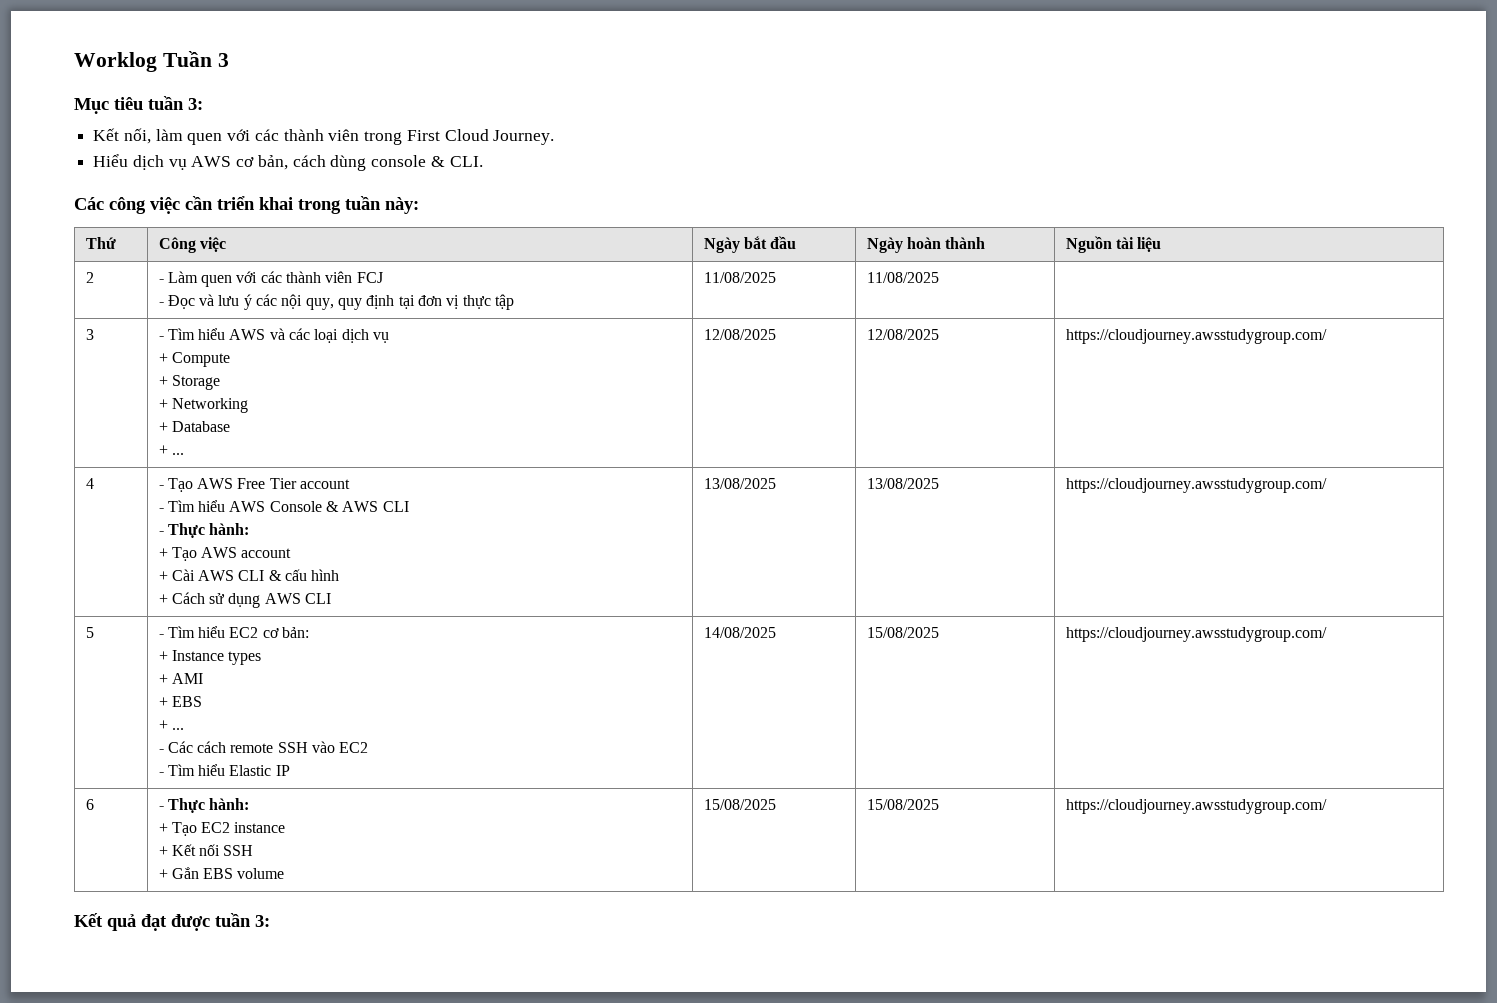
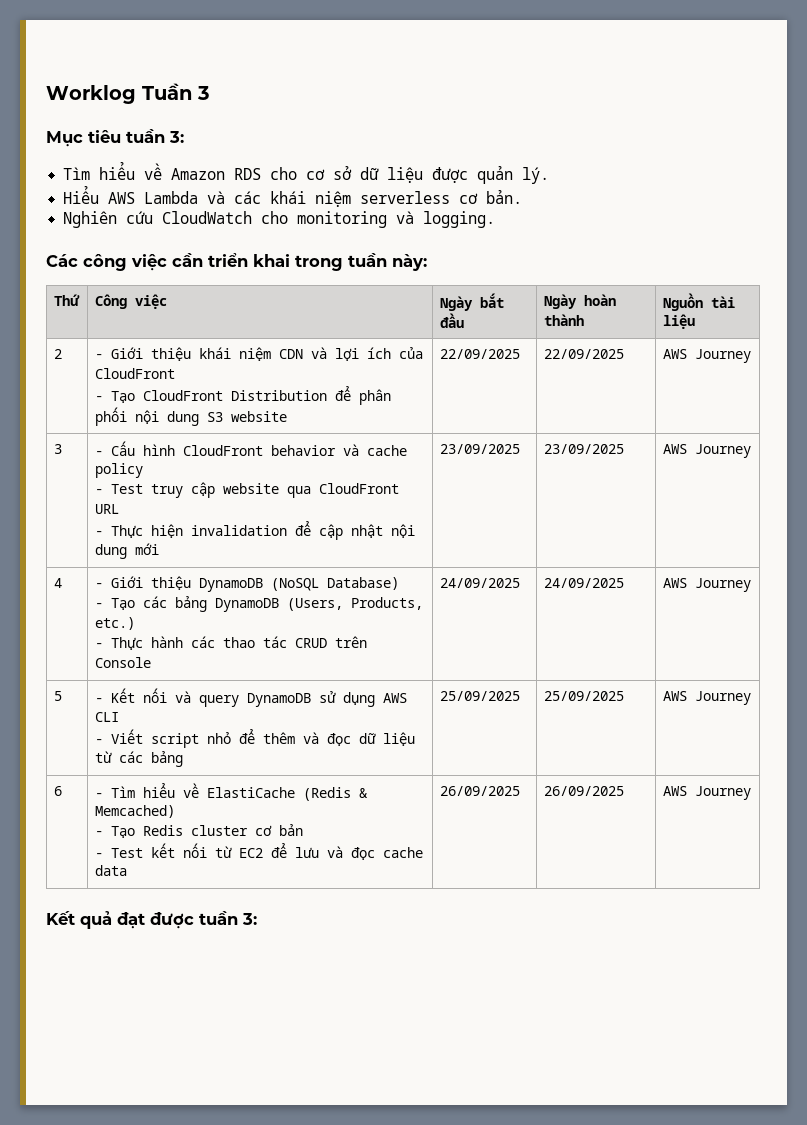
[93,128,555,145] [93,154,483,171] Kết nối, làm quen với các thành viên trong First Cloud Journey. // Hiểu dịch vụ AWS cơ bản, cách dùng console & CLI. -> [63,162,550,184] [63,186,523,207] [63,211,496,228] Tìm hiểu về Amazon RDS cho cơ sở dữ liệu được quản lý. // Hiểu AWS Lambda và các khái niệm serverless cơ bản. // Nghiên cứu CloudWatch cho monitoring và logging.
[167,271,383,287] [158,294,514,310] [703,272,776,283] [866,272,939,283] [85,329,94,340] [158,328,390,343] [158,352,230,367] [158,375,220,390] [158,398,248,413] [158,421,230,432] [158,445,184,455] [703,329,776,340] [866,329,939,340] [1065,329,1327,344] [85,478,94,489] [158,478,351,492] [158,500,409,512] [158,523,250,538] [158,547,292,561] [158,569,340,581] [158,592,332,608] [703,478,776,489] [866,478,939,489] [1065,478,1327,493] [85,627,94,638] [158,626,310,638] [158,650,262,665] [158,673,203,684] [158,696,202,707] [158,720,184,730] [158,741,369,753] [158,764,290,776] [703,627,776,638] [866,627,939,638] [1065,627,1327,642] [85,799,94,810] [158,798,250,813] [158,822,286,836] [158,844,254,856] [158,867,285,879] [703,799,776,810] [866,799,939,810] [1065,799,1327,814] Làm quen với các thành viên FCJ // - Đọc và lưu ý các nội quy, quy định tại đơn vị thực tập | 11/08/2025 | 11/08/2025 | // 3 | - Tìm hiểu AWS và các loại dịch vụ // + Compute // + Storage // + Networking // + Database // + ... | 12/08/2025 | 12/08/2025 | https://cloudjourney.awsstudygroup.com/ // 4 | - Tạo AWS Free Tier account // - Tìm hiểu AWS Console & AWS CLI // - Thực hành: // + Tạo AWS account // + Cài AWS CLI & cấu hình // + Cách sử dụng AWS CLI | 13/08/2025 | 13/08/2025 | https://cloudjourney.awsstudygroup.com/ // 5 | - Tìm hiểu EC2 cơ bản: // + Instance types // + AMI // + EBS // + ... // - Các cách remote SSH vào EC2 // - Tìm hiểu Elastic IP | 14/08/2025 | 15/08/2025 | https://cloudjourney.awsstudygroup.com/ // 6 | - Thực hành: // + Tạo EC2 instance // + Kết nối SSH // + Gắn EBS volume | 15/08/2025 | 15/08/2025 | https://cloudjourney.awsstudygroup.com/ -> [111,347,424,361] [95,368,176,379] [95,386,392,405] [95,407,288,426] [440,349,521,359] [544,349,625,359] [663,349,752,363] [54,444,63,454] [95,441,408,456] [95,463,144,478] [95,482,400,498] [95,504,120,514] [95,521,416,540] [95,543,160,559] [440,444,521,454] [544,444,625,454] [663,444,752,458] [54,578,63,588] [95,576,400,592] [95,596,424,612] [95,617,136,630] [95,636,368,650] [95,657,152,668] [440,578,521,588] [544,578,625,588] [663,578,752,592] [54,691,63,701] [95,688,408,707] [95,712,120,722] [95,729,416,748] [95,751,184,767] [440,691,521,701] [544,691,625,701] [663,691,752,705] [54,786,63,796] [95,783,369,801] [95,805,176,818] [95,824,304,838] [95,843,424,860] [95,865,128,876] [440,786,521,796] [544,786,625,796] [663,786,752,800] Giới thiệu khái niệm CDN và lợi ích của CloudFront // - Tạo CloudFront Distribution để phân phối nội dung S3 website | 22/09/2025 | 22/09/2025 | AWS Journey // 3 | - Cấu hình CloudFront behavior và cache policy // - Test truy cập website qua CloudFront URL // - Thực hiện invalidation để cập nhật nội dung mới | 23/09/2025 | 23/09/2025 | AWS Journey // 4 | - Giới thiệu DynamoDB (NoSQL Database) // - Tạo các bảng DynamoDB (Users, Products, etc.) // - Thực hành các thao tác CRUD trên Console | 24/09/2025 | 24/09/2025 | AWS Journey // 5 | - Kết nối và query DynamoDB sử dụng AWS CLI // - Viết script nhỏ để thêm và đọc dữ liệu từ các bảng | 25/09/2025 | 25/09/2025 | AWS Journey // 6 | - Tìm hiểu về ElastiCache (Redis & Memcached) // - Tạo Redis cluster cơ bản // - Test kết nối từ EC2 để lưu và đọc cache data | 26/09/2025 | 26/09/2025 | AWS Journey

